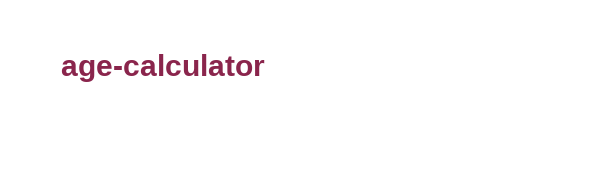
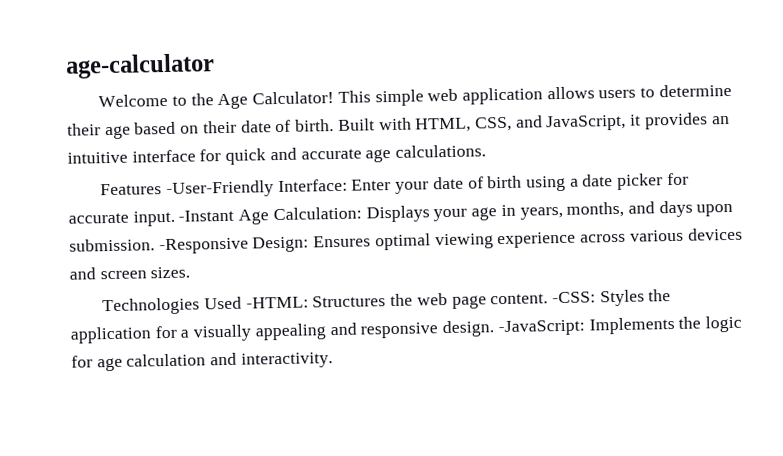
(265, 68) none -> [98,83,732,110] [67,112,730,140] [67,144,487,165] [100,172,689,199] [68,200,734,227] [69,227,743,255] [69,266,191,280] [102,289,672,316] [70,315,742,344] [71,352,333,372] // Welcome to the Age Calculator! This simple web application allows users to determine their age based on their date of birth. Built with HTML, CSS, and JavaScript, it provides an intuitive interface for quick and accurate age calculations. // Features -User-Friendly Interface: Enter your date of birth using a date picker for accurate input. -Instant Age Calculation: Displays your age in years, months, and days upon submission. -Responsive Design: Ensures optimal viewing experience across various devices and screen sizes. // Technologies Used -HTML: Structures the web page content. -CSS: Styles the application for a visually appealing and responsive design. -JavaScript: Implements the logic for age calculation and interactivity.

